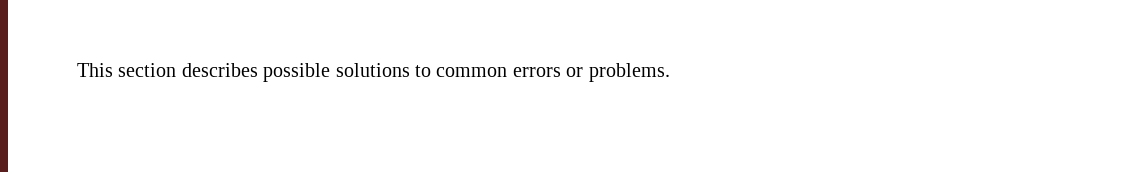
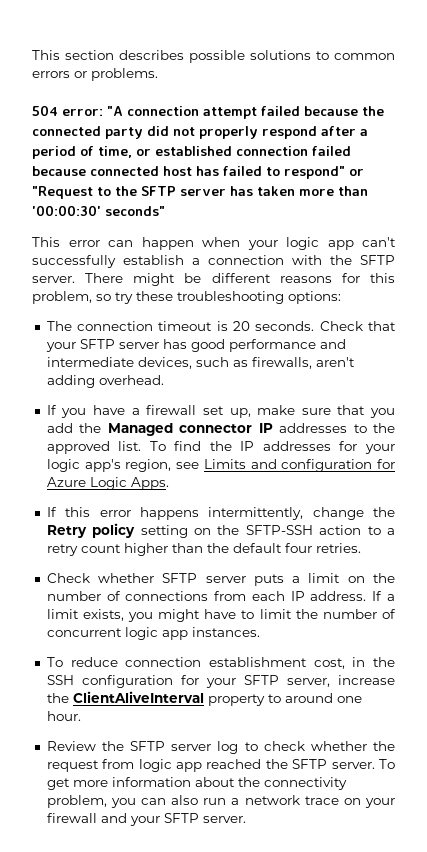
(670, 72) none -> [32,105,384,119] [32,126,368,139] [32,146,351,159] [32,166,364,179] [32,186,368,199] [32,205,165,216] [32,237,396,250] [32,255,395,268] [32,273,395,286] [32,291,341,304] [46,321,396,331] [45,339,346,352] [46,357,355,369] [46,375,164,388] [46,405,396,418] [46,423,395,436] [46,441,396,454] [46,459,395,472] [46,477,169,490] [46,507,395,520] [46,523,396,538] [46,543,361,556] [46,573,396,586] [46,591,396,601] [46,609,397,622] [46,627,260,640] [46,657,395,669] [46,675,395,688] [46,691,362,706] [46,711,81,721] [46,741,396,754] [46,759,396,772] [46,777,347,790] [46,795,395,808] [46,813,246,826] // 504 error: "A connection attempt failed because the connected party did not properly respond after a period of time, or established connection failed because connected host has failed to respond" or "Request to the SFTP server has taken more than '00:00:30' seconds" // This error can happen when your logic app can't successfully establish a connection with the SFTP server. There might be different reasons for this problem, so try these troubleshooting options: // The connection timeout is 20 seconds. Check that your SFTP server has good performance and intermediate devices, such as firewalls, aren't adding overhead. // If you have a firewall set up, make sure that you add the Managed connector IP addresses to the approved list. To find the IP addresses for your logic app's region, see Limits and configuration for Azure Logic Apps. // If this error happens intermittently, change the Retry policy setting on the SFTP-SSH action to a retry count higher than the default four retries. // Check whether SFTP server puts a limit on the number of connections from each IP address. If a limit exists, you might have to limit the number of concurrent logic app instances. // To reduce connection establishment cost, in the SSH configuration for your SFTP server, increase the ClientAliveInterval property to around one hour. // Review the SFTP server log to check whether the request from logic app reached the SFTP server. To get more information about the connectivity problem, you can also run a network trace on your firewall and your SFTP server.

